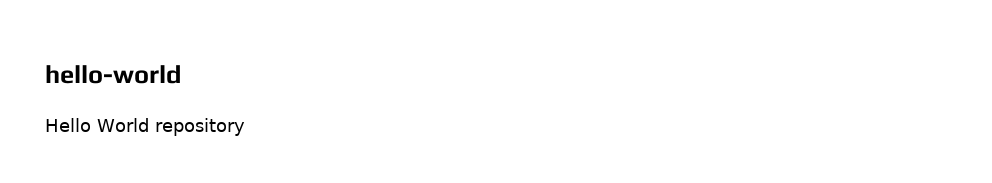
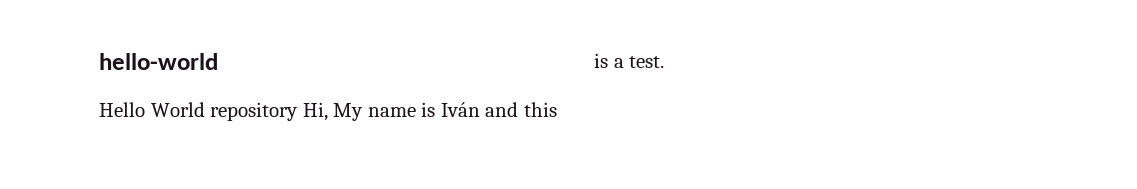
(245, 127) none -> [302,102,557,121] [594,53,665,68] Hi, My name is Iván and this is a test.

